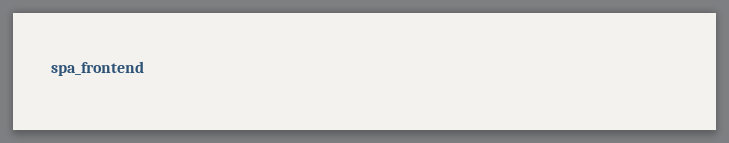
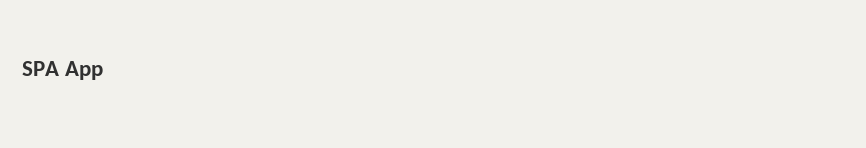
[51,61,144,76] spa_frontend -> [22,61,104,80] SPA App

